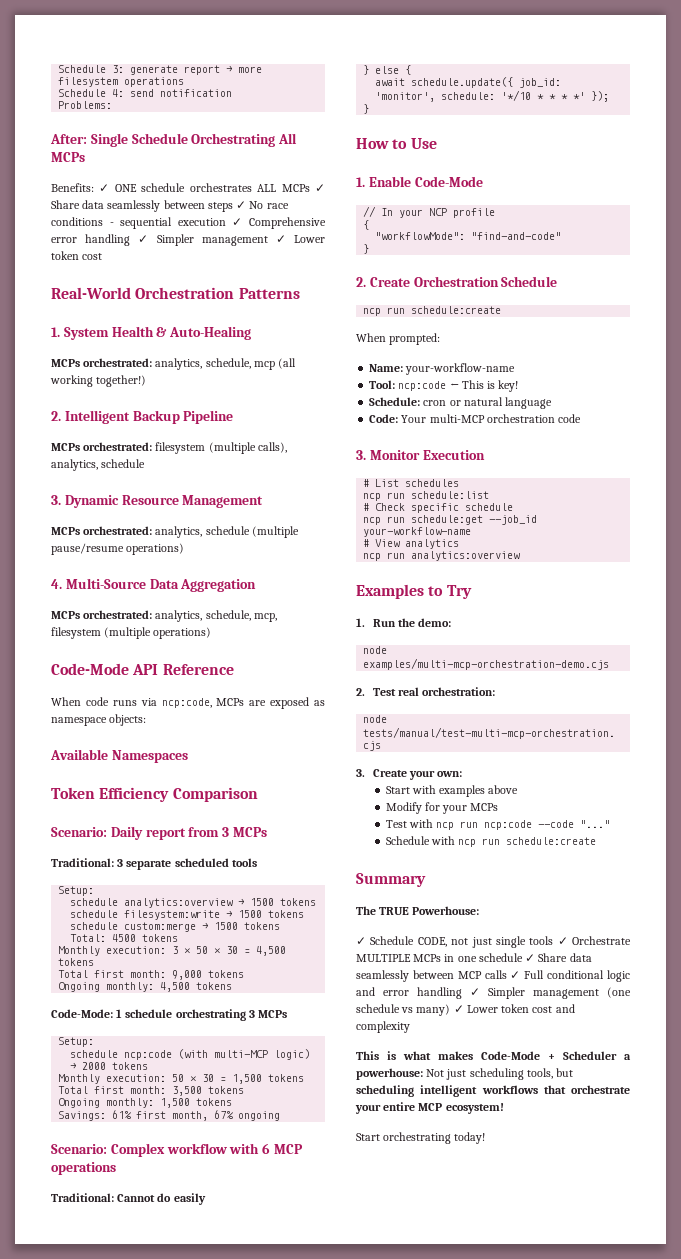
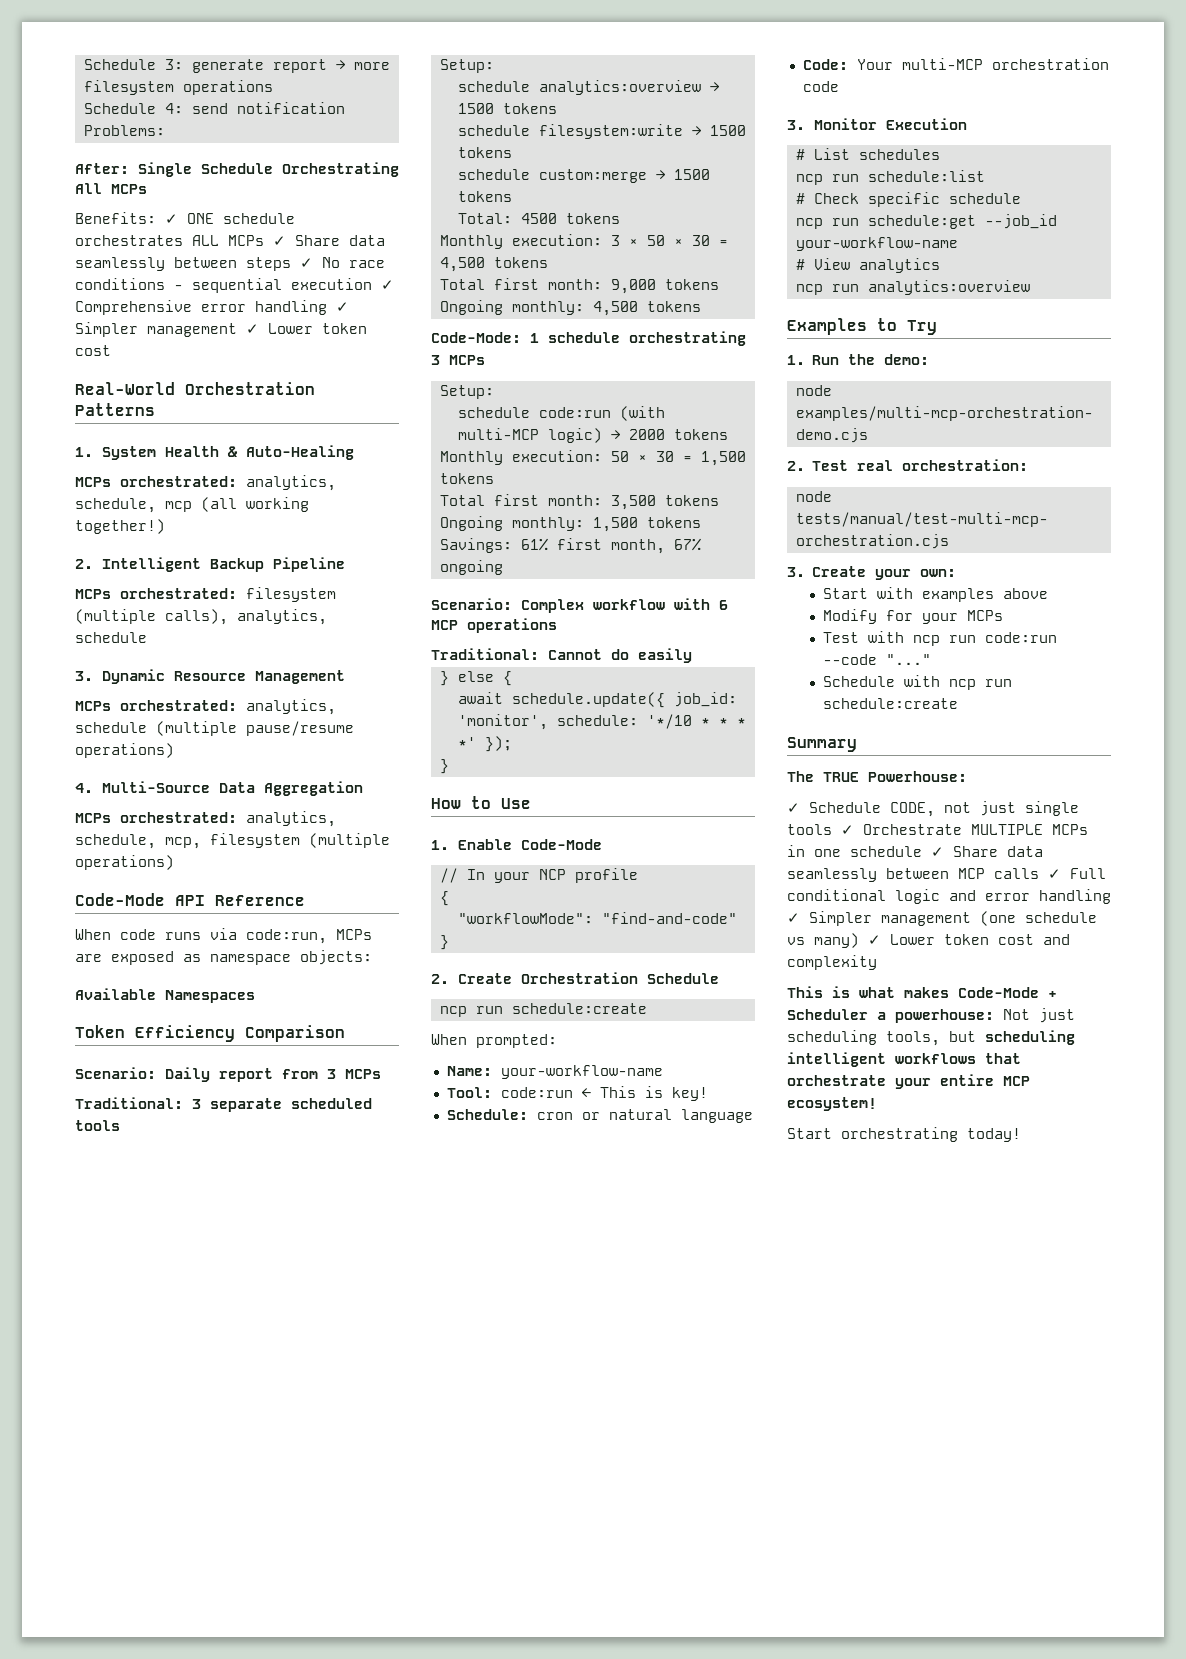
[161,698,212,708] ncp:code, -> [246,929,327,944] code:run,
[124,1050,173,1060] ncp:code -> [538,407,611,418] code:run
[398,381,447,391] ncp:code -> [500,1087,573,1098] code:run
[484,820,533,830] ncp:code -> [984,632,1057,643] code:run

